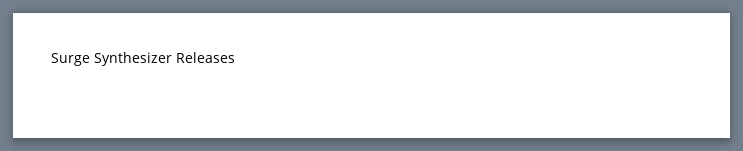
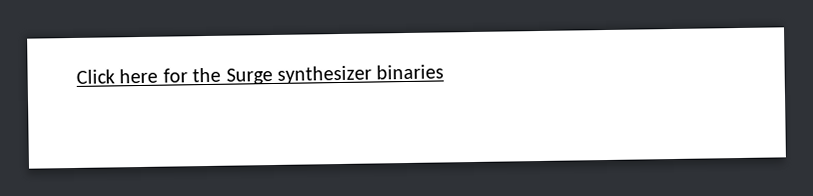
[51,52,235,66] Surge Synthesizer Releases -> [76,64,445,85] Click here for the Surge synthesizer binaries

